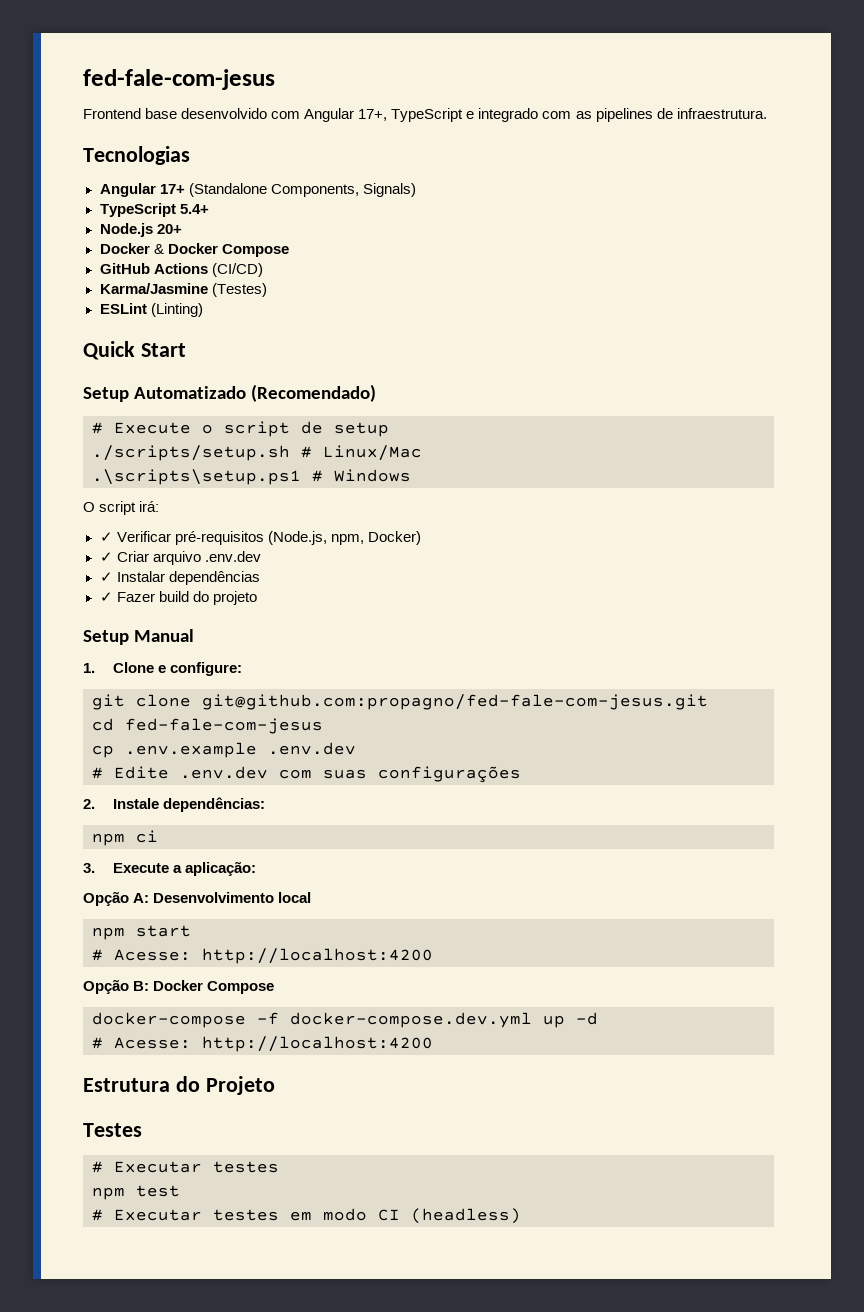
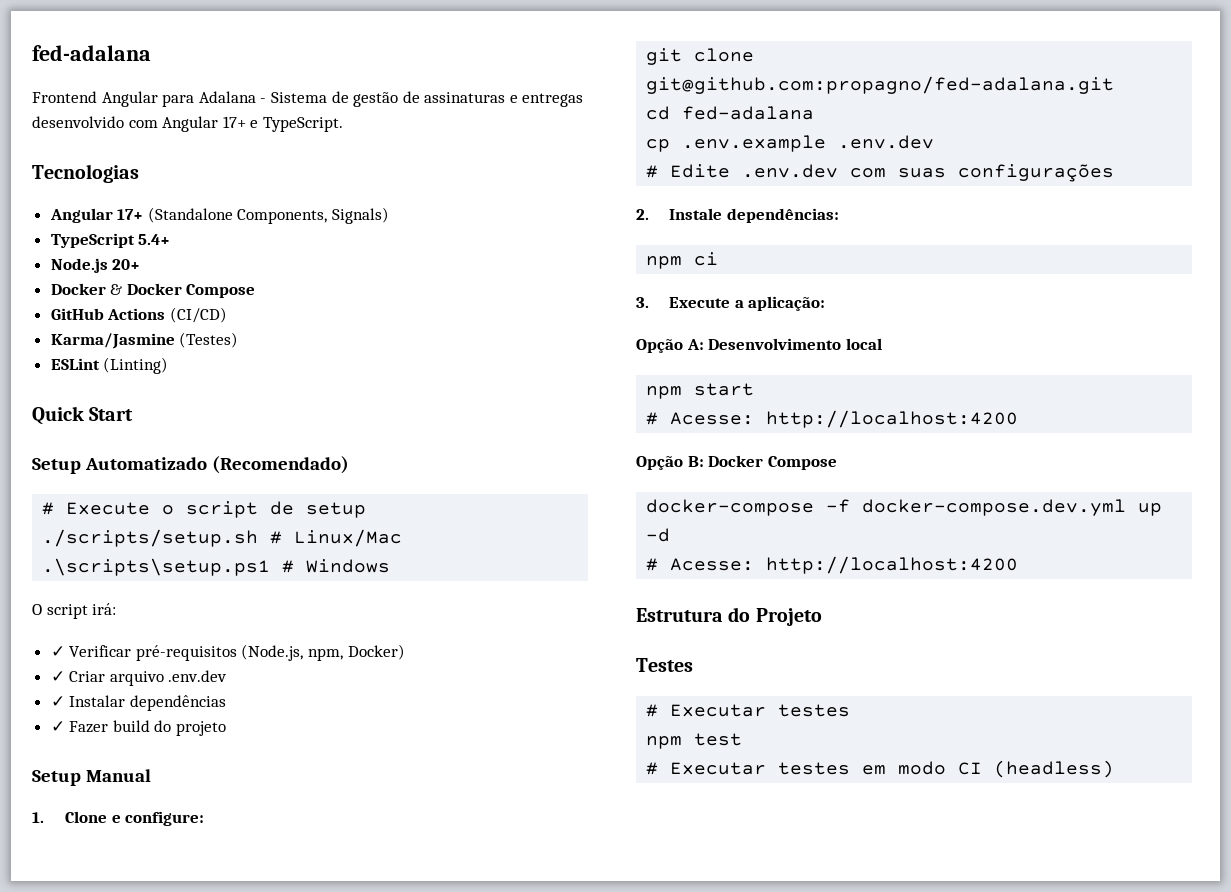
[83,69,275,90] fed-fale-com-jesus -> [32,45,151,61] fed-adalana
[145,108,767,122] base desenvolvido com Angular 17+, TypeScript e integrado com as pipelines de infraestrutura. -> [101,91,584,107] [32,116,343,132] Angular para Adalana - Sistema de gestão de assinaturas e entregas desenvolvido com Angular 17+ e TypeScript.
[202,694,708,710] git@github.com:propagno/fed-fale-com-jesus.git -> [646,76,1115,94] git@github.com:propagno/fed-adalana.git
[125,718,323,734] fed-fale-com-jesus -> [682,106,815,120] fed-adalana

